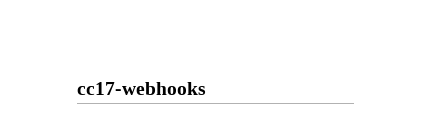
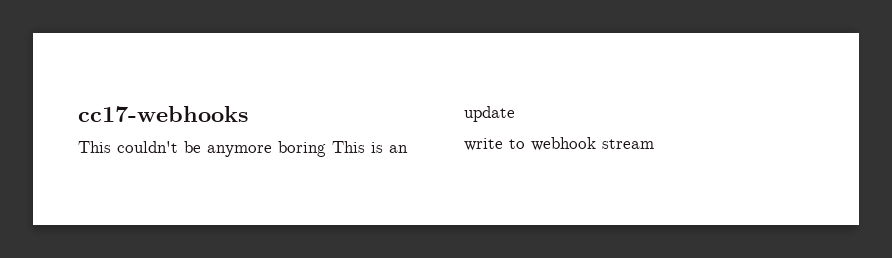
(206, 88) none -> [78,141,408,157] [464,106,515,122] [464,137,654,151] // This couldn't be anymore boring This is an update // write to webhook stream

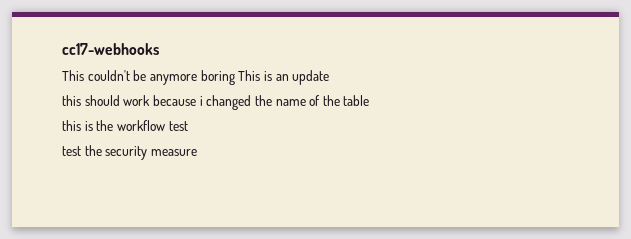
[464,137,654,151] write to webhook stream -> [62,95,370,110] [62,120,188,131] [62,145,197,160] this should work because i changed the name of the table // this is the workflow test // test the security measure

